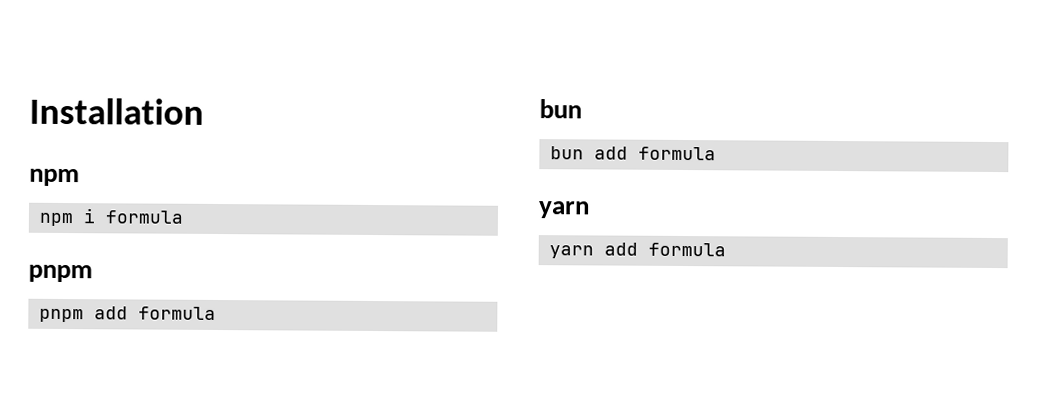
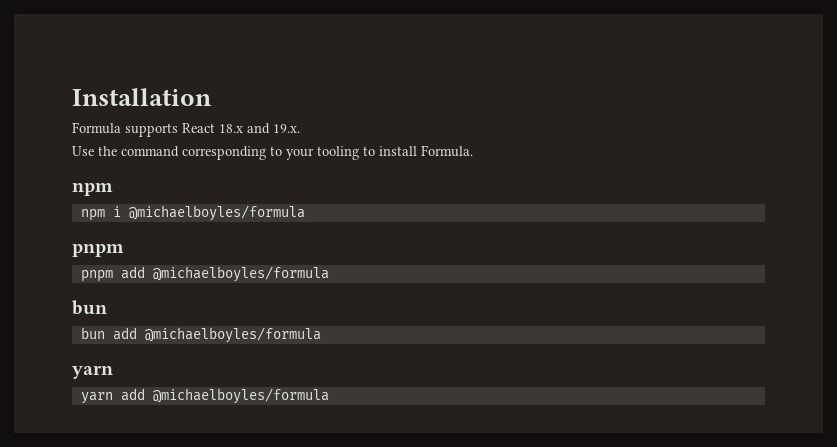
(204, 111) none -> [72,122,300,137] [72,145,473,160] // Formula supports React 18.x and 19.x. // Use the command corresponding to your tooling to install Formula.
[105,210,184,224] formula -> [128,205,305,221] @michaelboyles/formula
[138,306,217,320] formula -> [152,266,329,282] @michaelboyles/formula
[638,146,717,161] formula -> [144,327,321,343] @michaelboyles/formula
[648,242,727,257] formula -> [152,388,329,404] @michaelboyles/formula

